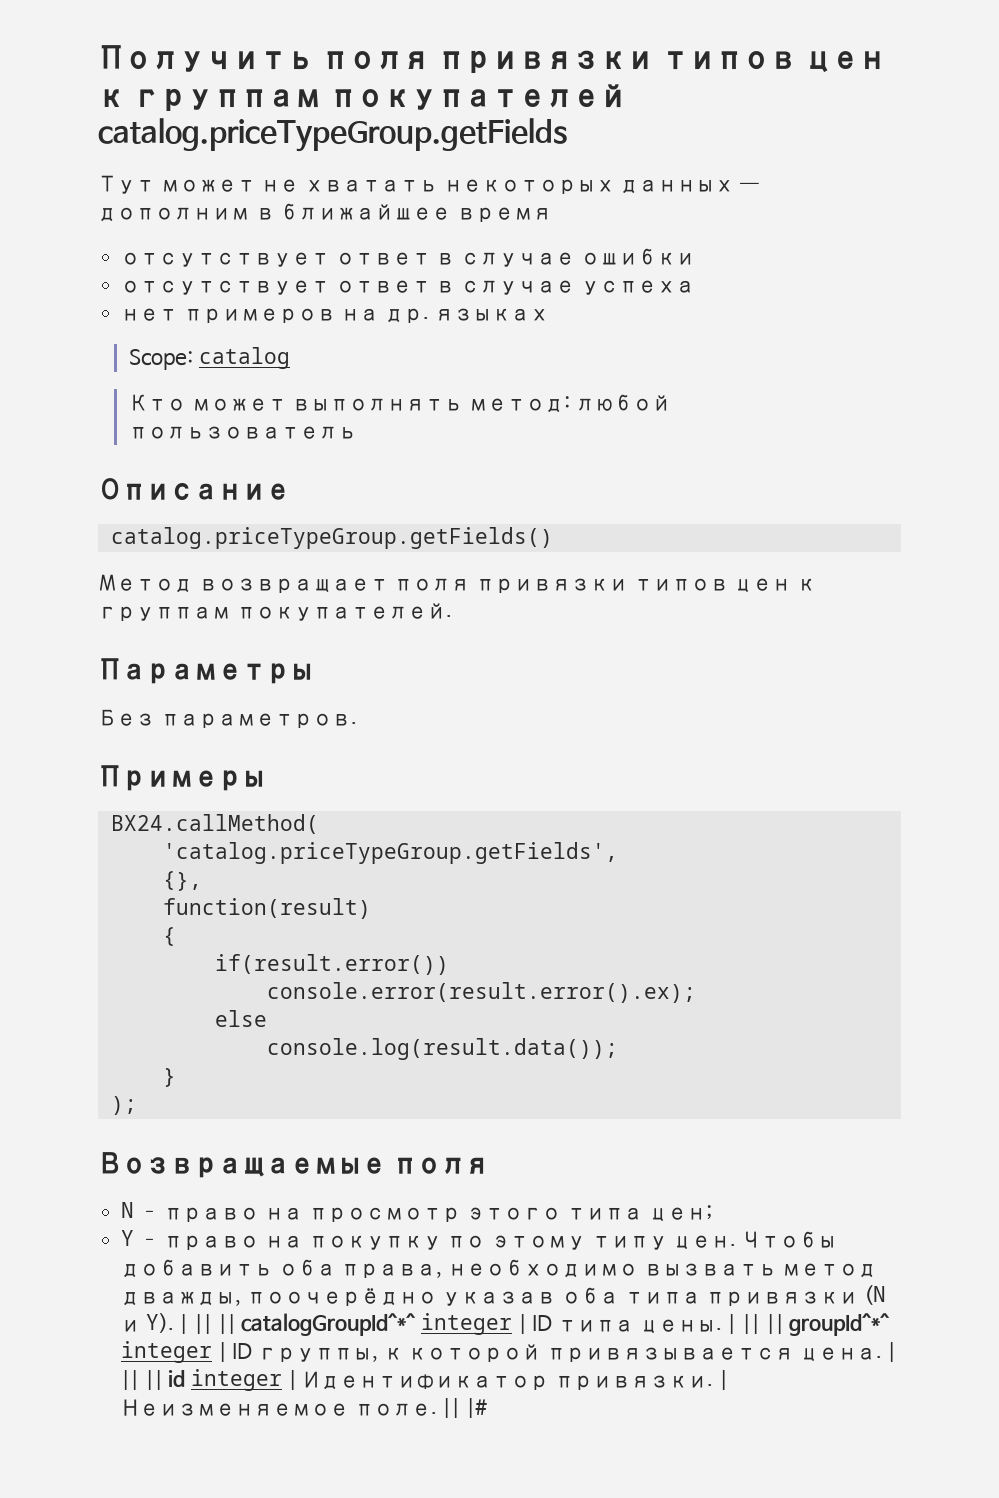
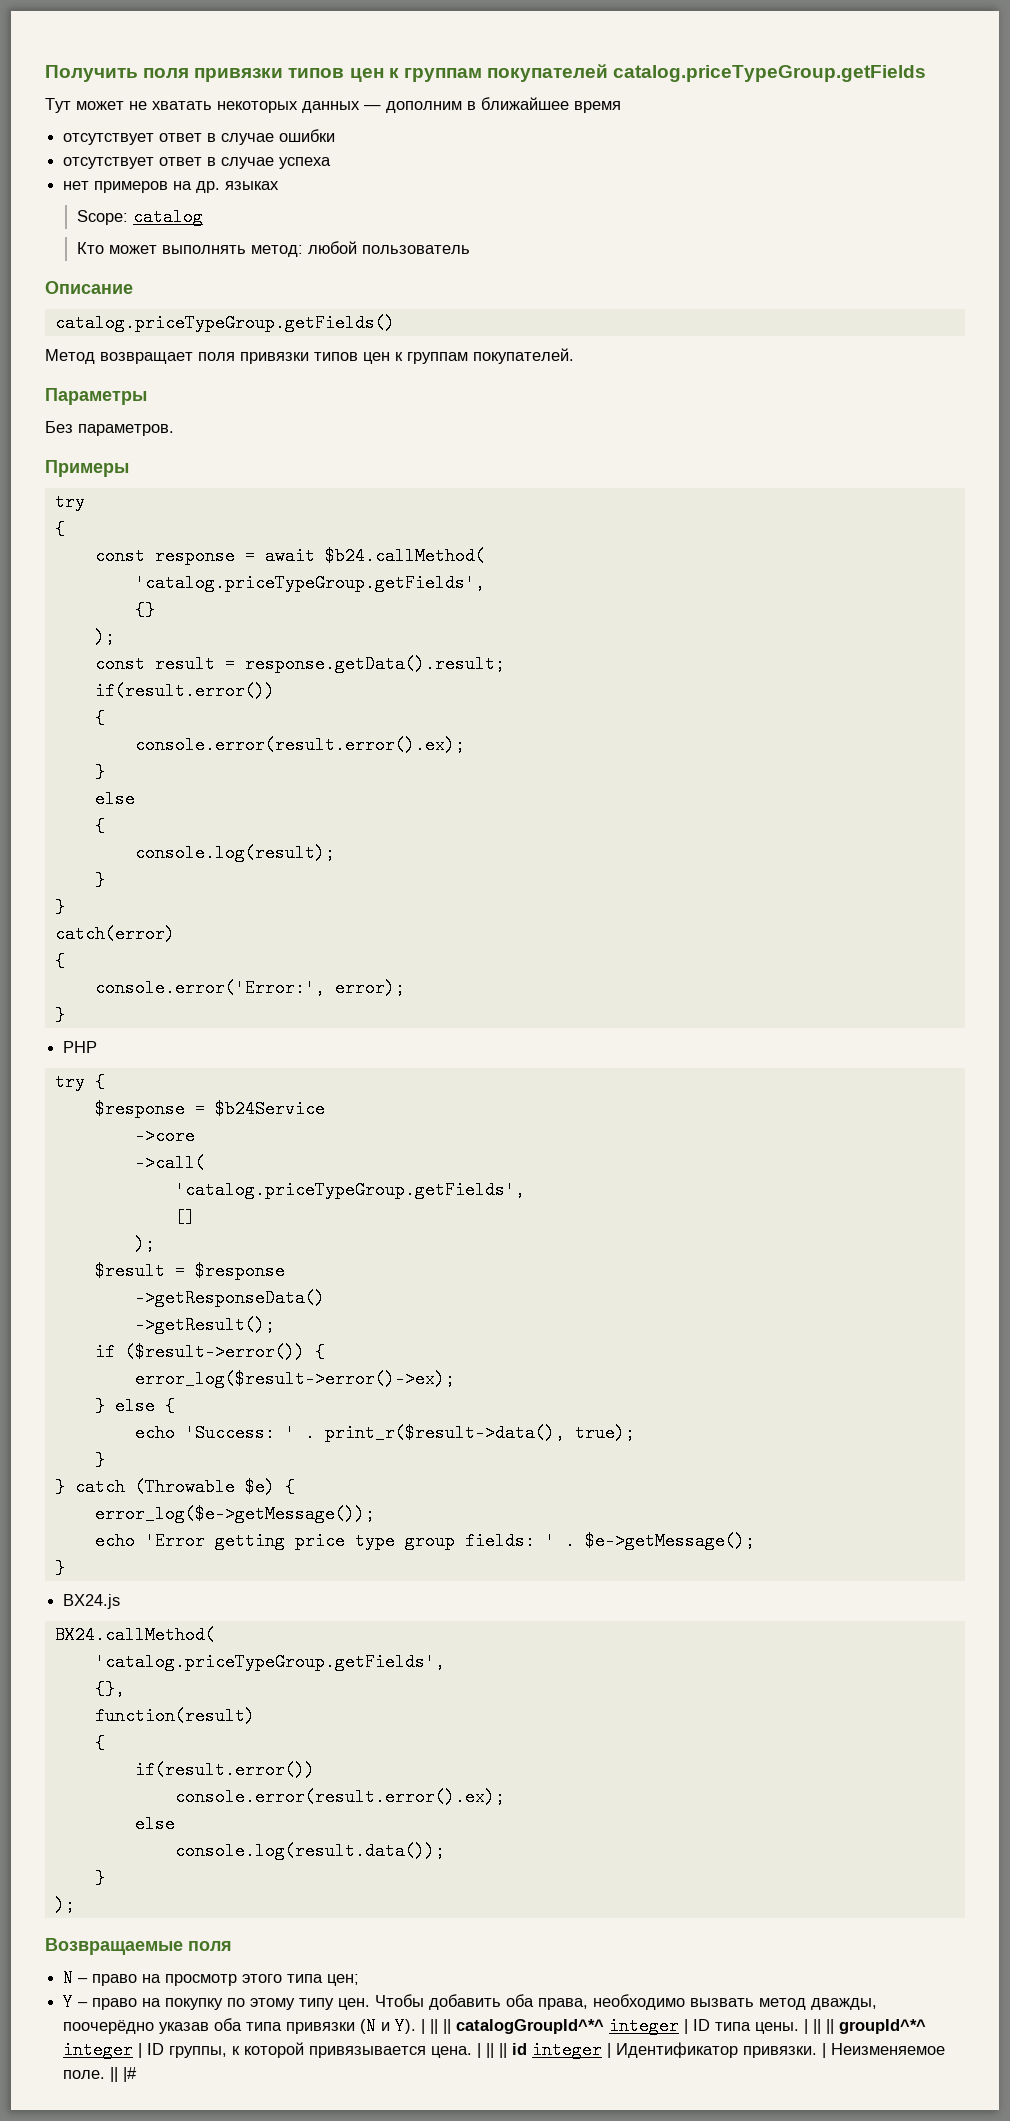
(266, 778) none -> [54,493,85,511] [54,520,65,538] [94,547,485,565] [134,574,485,592] [134,601,155,619] [94,628,115,646] [94,655,505,673] [94,682,275,700] [94,709,105,727] [134,736,465,754] [94,763,105,781] [94,790,135,808] [94,817,105,835] [134,844,335,862] [94,871,105,889] [54,898,65,916] [54,925,175,943] [54,952,65,970] [94,979,405,997] [54,1006,65,1024] [63,1041,98,1053] [54,1073,105,1091] [94,1100,325,1118] [134,1127,195,1145] [134,1154,205,1172] [174,1181,525,1199] [174,1208,195,1226] [134,1235,155,1253] [94,1262,285,1280] [134,1289,325,1307] [134,1316,275,1334] [94,1343,325,1361] [134,1370,455,1388] [94,1397,175,1415] [134,1424,635,1442] [94,1451,105,1469] [54,1478,295,1496] [94,1505,375,1523] [94,1532,755,1550] [54,1559,65,1577] [63,1594,121,1609] // try // { // const response = await $b24.callMethod( // 'catalog.priceTypeGroup.getFields', // {} // ); // const result = response.getData().result; // if(result.error()) // { // console.error(result.error().ex); // } // else // { // console.log(result); // } // } // catch(error) // { // console.error('Error:', error); // } // PHP // try { // $response = $b24Service // ->core // ->call( // 'catalog.priceTypeGroup.getFields', // [] // ); // $result = $response // ->getResponseData() // ->getResult(); // if ($result->error()) { // error_log($result->error()->ex); // } else { // echo 'Success: ' . print_r($result->data(), true); // } // } catch (Throwable $e) { // error_log($e->getMessage()); // echo 'Error getting price type group fields: ' . $e->getMessage(); // } // BX24.js

